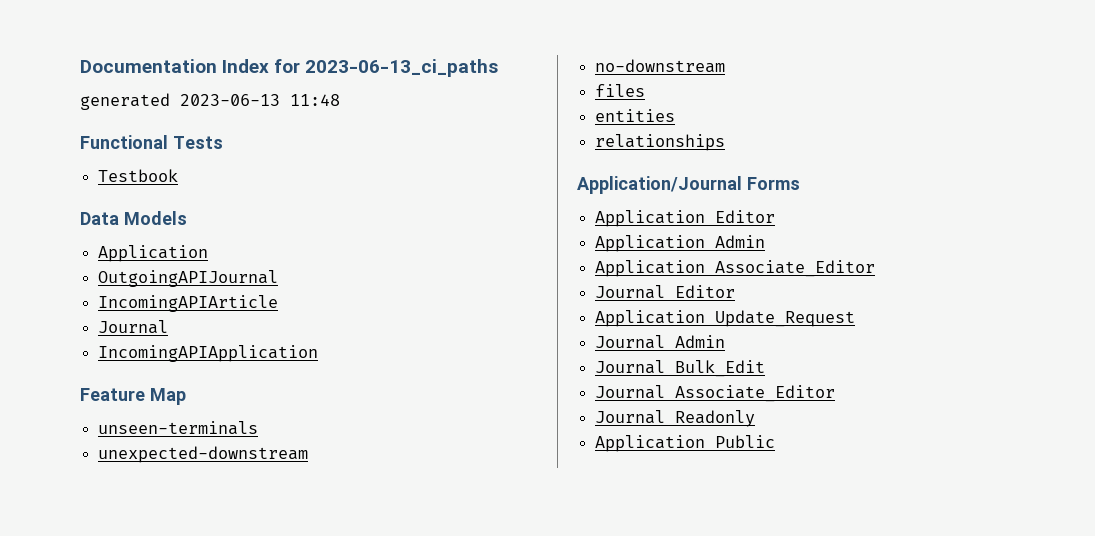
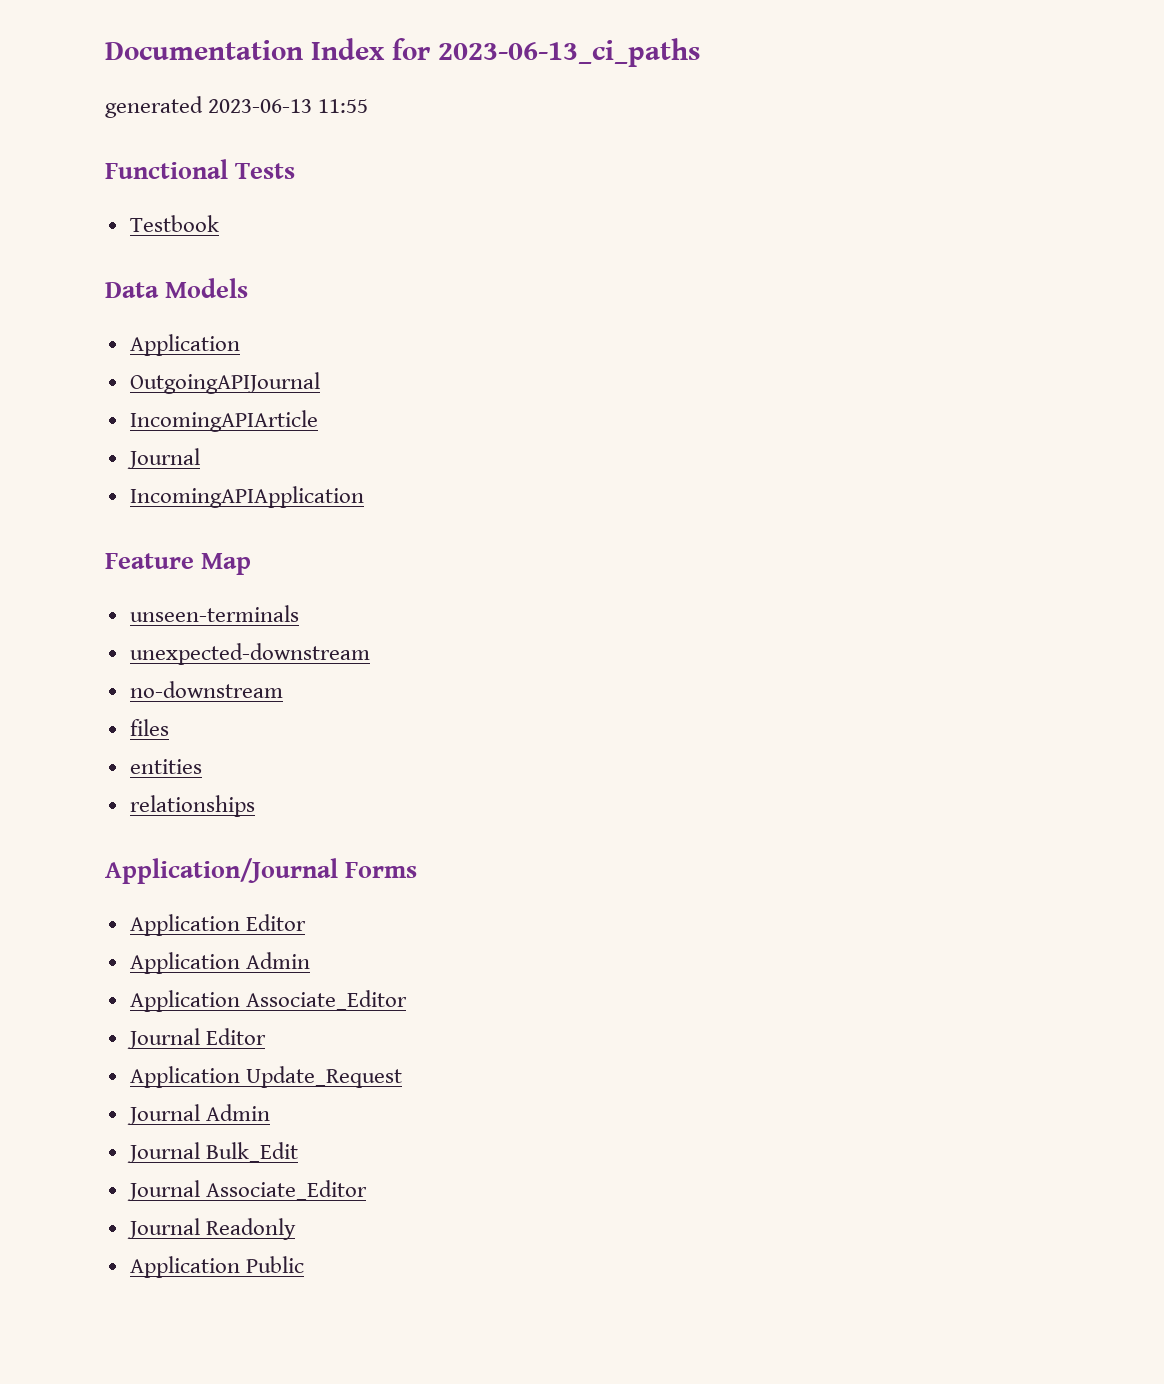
[290,94,340,106] 11:48 -> [318,99,369,113] 11:55

